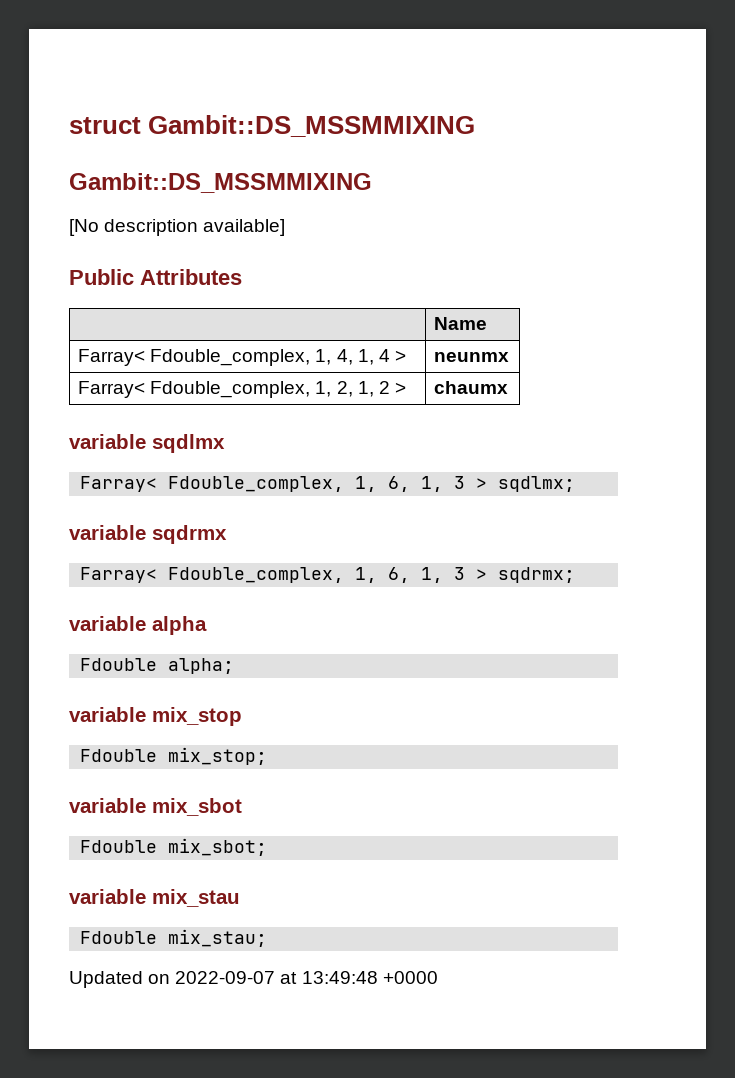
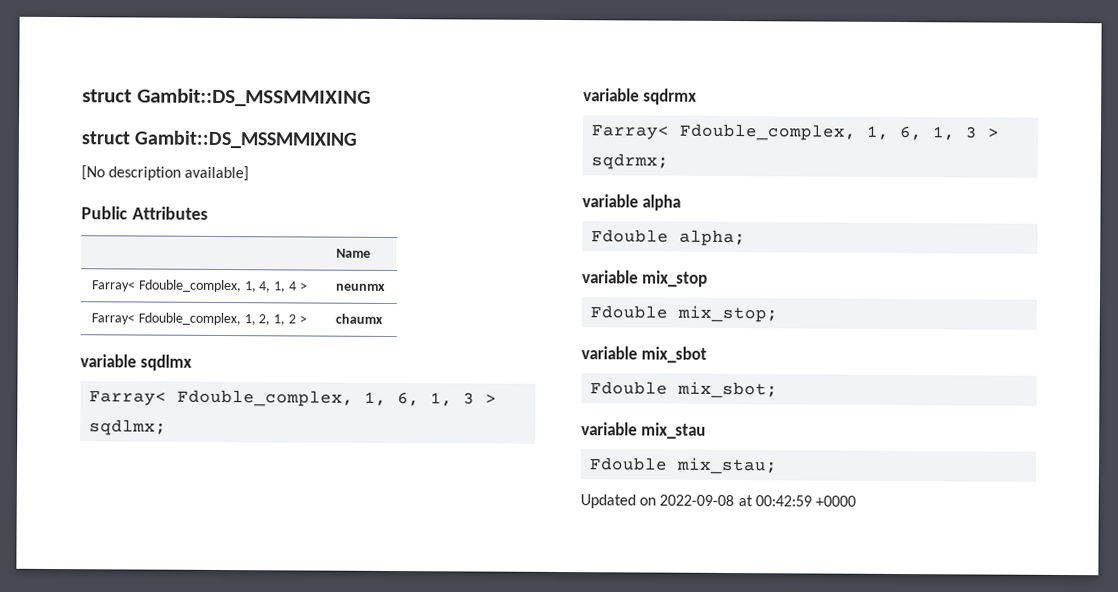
[69,115,476,137] struct Gambit::DS_MSSMMIXING // -> [82,88,371,107] [81,131,130,145] struct Gambit::DS_MSSMMIXING // struct
[175,971,378,984] 2022-09-07 at 13:49:48 -> [659,494,812,507] 2022-09-08 at 00:42:59

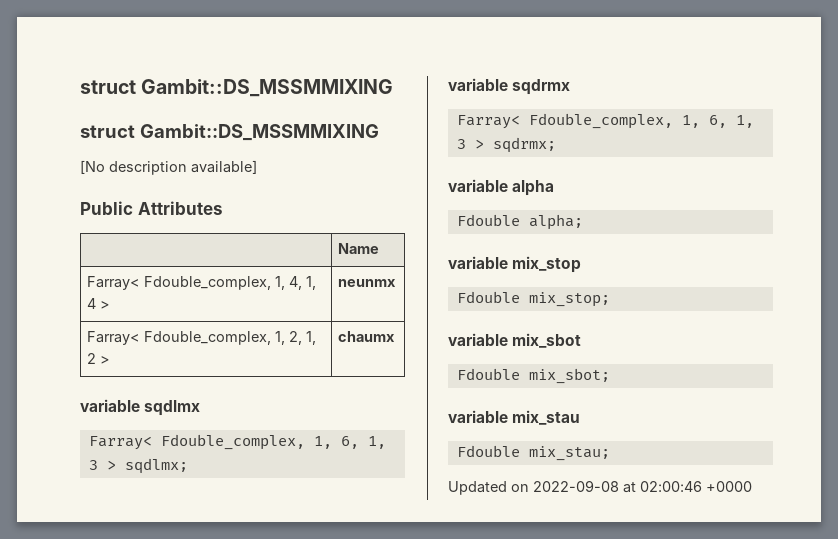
[754,495,812,507] 00:42:59 -> [640,481,702,492] 02:00:46

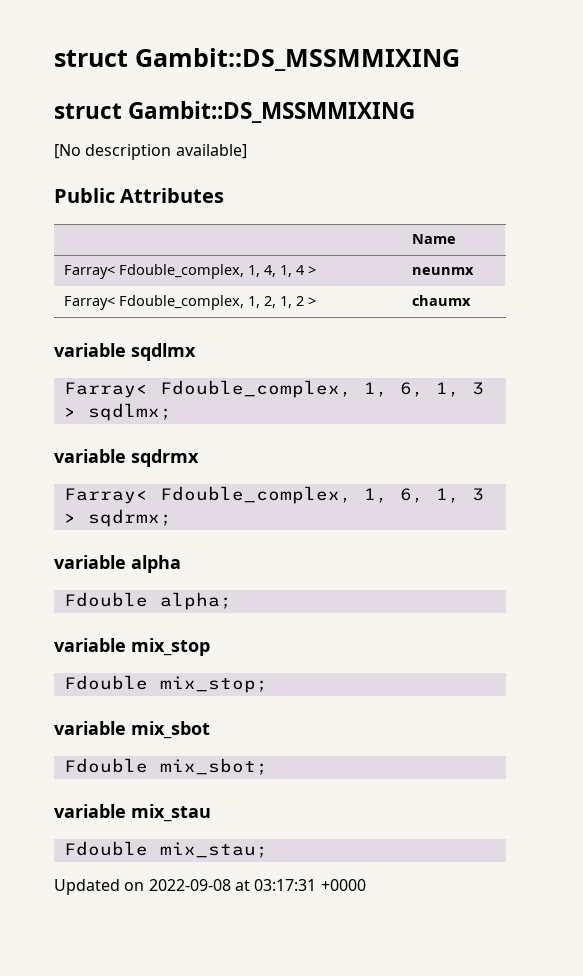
[640,481,702,492] 02:00:46 -> [254,879,317,891] 03:17:31

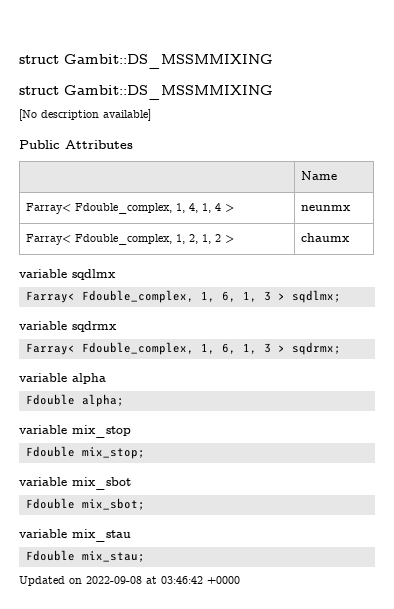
[254,879,317,891] 03:17:31 -> [161,576,203,584] 03:46:42

